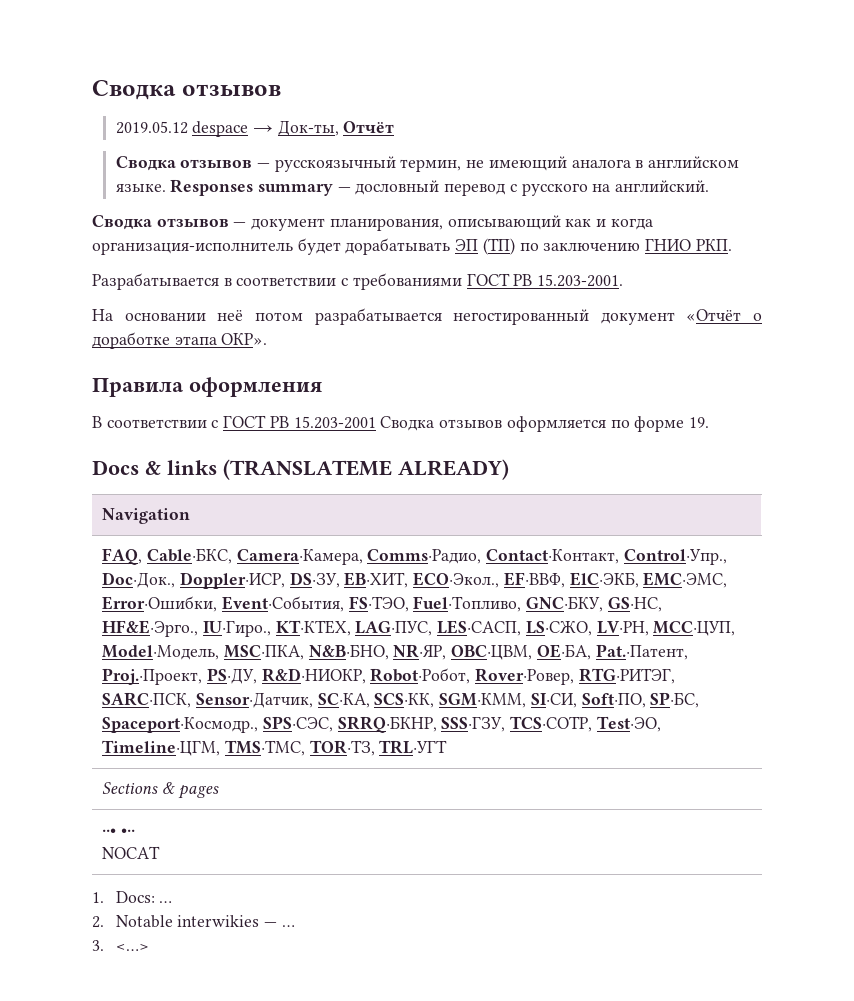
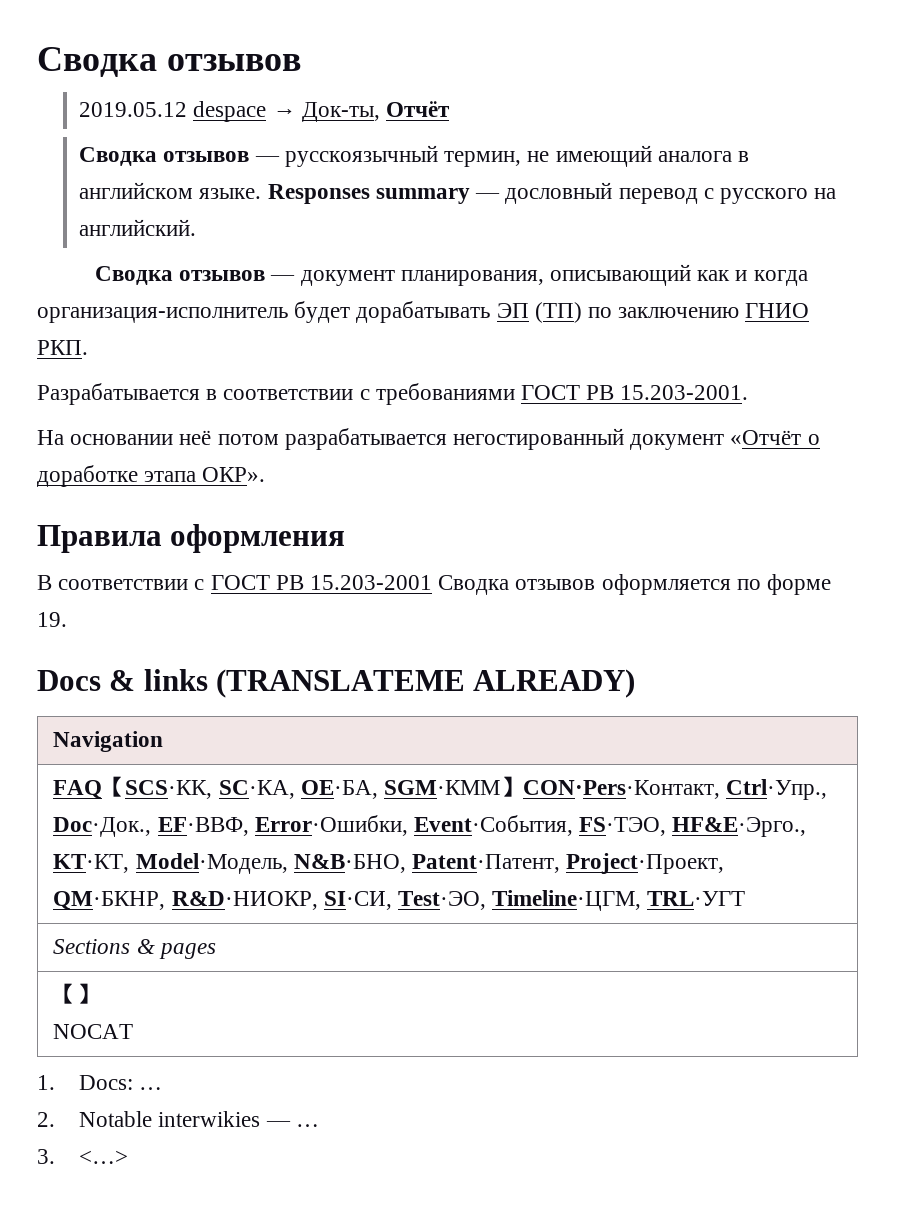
[102,548,727,565] [102,572,728,589] [102,596,662,612] [102,620,736,637] [102,644,688,660] [102,668,675,685] [102,692,700,708] [102,716,661,733] [102,740,375,756] FAQ, Cable·БКС, Camera·Камера, Comms·Радио, Contact·Контакт, Control·Упр., Doc·Док., Doppler·ИСР, DS·ЗУ, EB·ХИТ, ECO·Экол., EF·ВВФ, ElC·ЭКБ, EMC·ЭМС, Error·Ошибки, Event·События, FS·ТЭО, Fuel·Топливо, GNC·БКУ, GS·НС, HF&E·Эрго., IU·Гиро., KT·КТЕХ, LAG·ПУC, LES·САСП, LS·СЖО, LV·РН, MCC·ЦУП, Model·Модель, MSC·ПКА, N&B·БНО, NR·ЯР, OBC·ЦВМ, OE·БА, Pat.·Патент, Proj.·Проект, PS·ДУ, R&D·НИОКР, Robot·Робот, Rover·Ровер, RTG·РИТЭГ, SARC·ПСК, Sensor·Датчик, SC·КА, SCS·КК, SGM·КММ, SI·СИ, Soft·ПО, SP·БС, Spaceport·Космодр., SPS·СЭС, SRRQ·БКНР, SSS·ГЗУ, TCS·СОТР, Test·ЭО, Timeline·ЦГМ, TMS·ТМС, TOR·ТЗ, -> [53,776,828,800] [53,815,807,837] [53,853,725,874] [53,890,642,911] FAQ【SCS·КК, SC·КА, OE·БА, SGM·КММ】CON·Pers·Контакт, Ctrl·Упр., Doc·Док., EF·ВВФ, Error·Ошибки, Event·События, FS·ТЭО, HF&E·Эрго., KT·КТ, Model·Модель, N&B·БНО, Patent·Патент, Project·Проект, QM·БКНР, R&D·НИОКР, SI·СИ, Test·ЭО, Timeline·ЦГМ,
[102,828,135,835] ··• •·· -> [53,983,100,1004] 【】

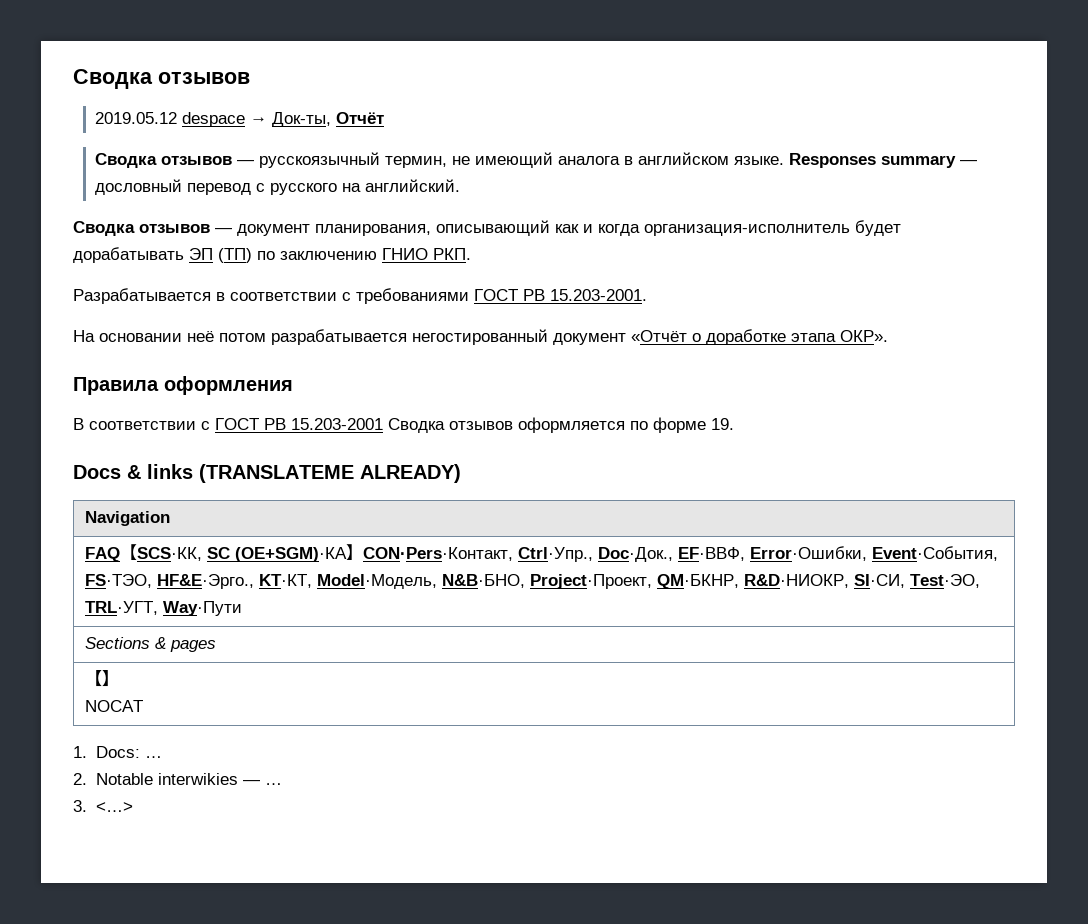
[218,780,500,799] SC·КА, OE·БА, SGM·КММ -> [207,547,348,562] SC (OE+SGM)·КА
[411,854,560,873] Patent·Патент, -> (526, 581) none
[492,890,746,911] Timeline·ЦГМ, TRL·УГТ -> [85,601,243,616] TRL·УГТ, Way·Пути

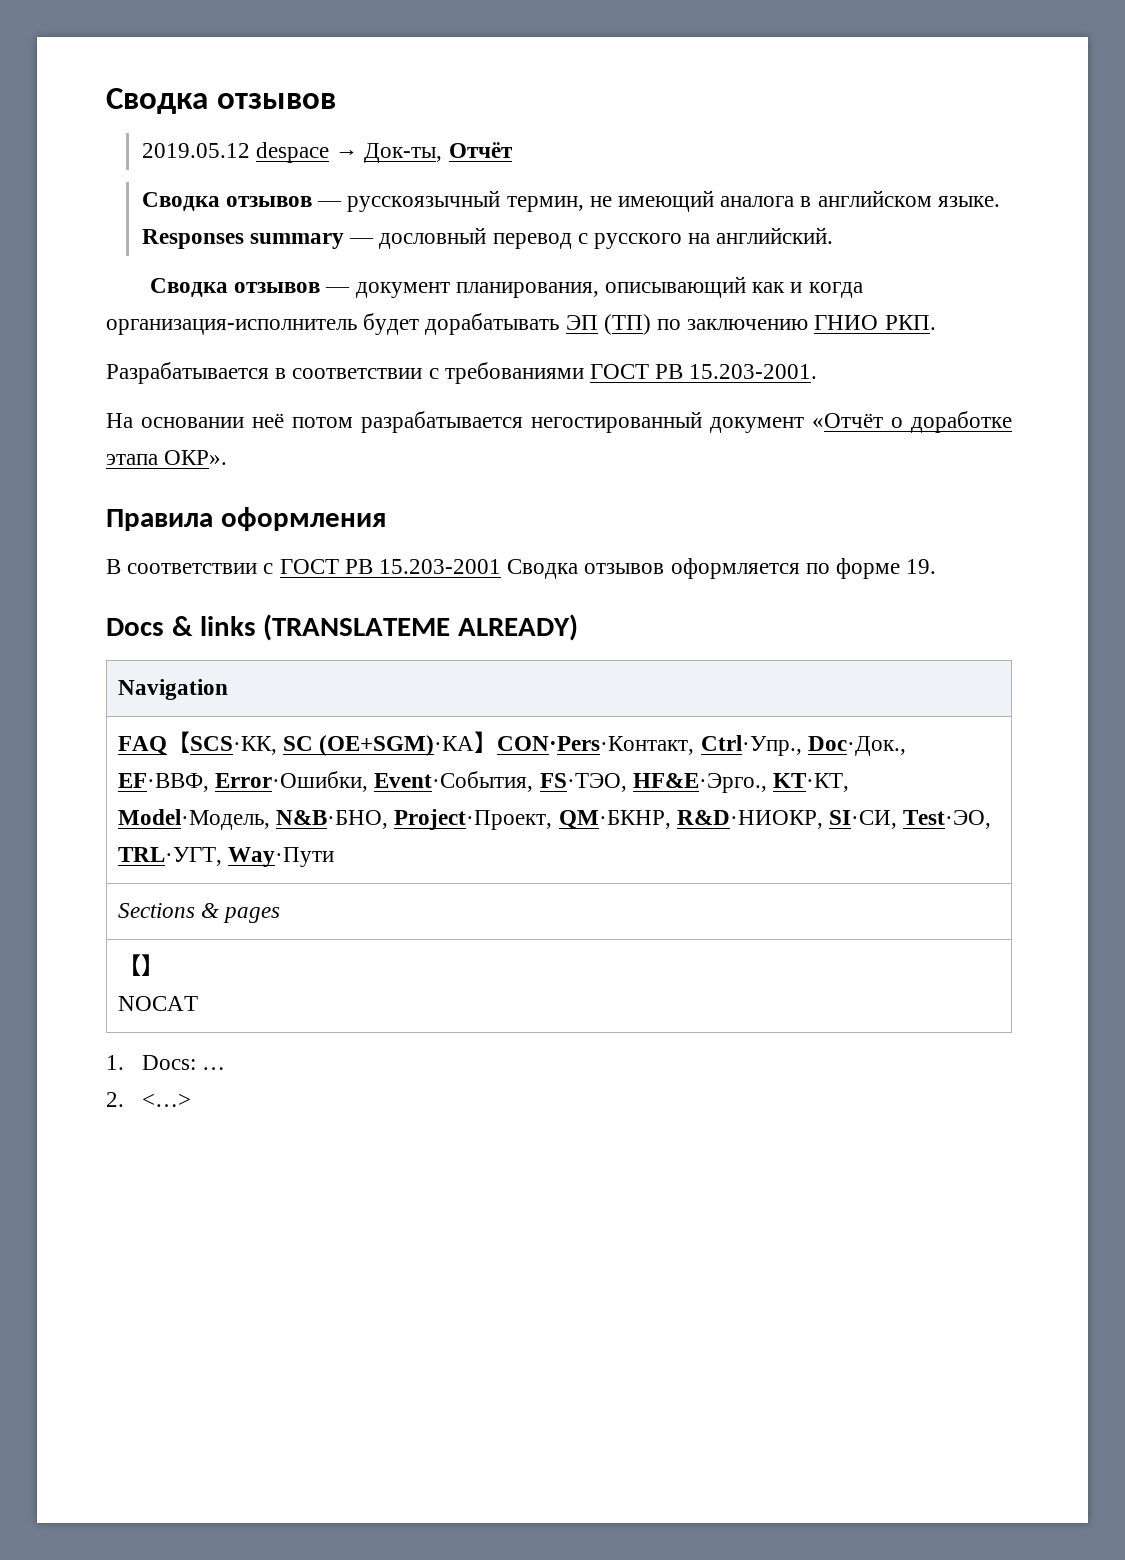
[95,773,282,785] [73,800,87,812] Notable interwikies — … // 3. -> (124, 1099) none

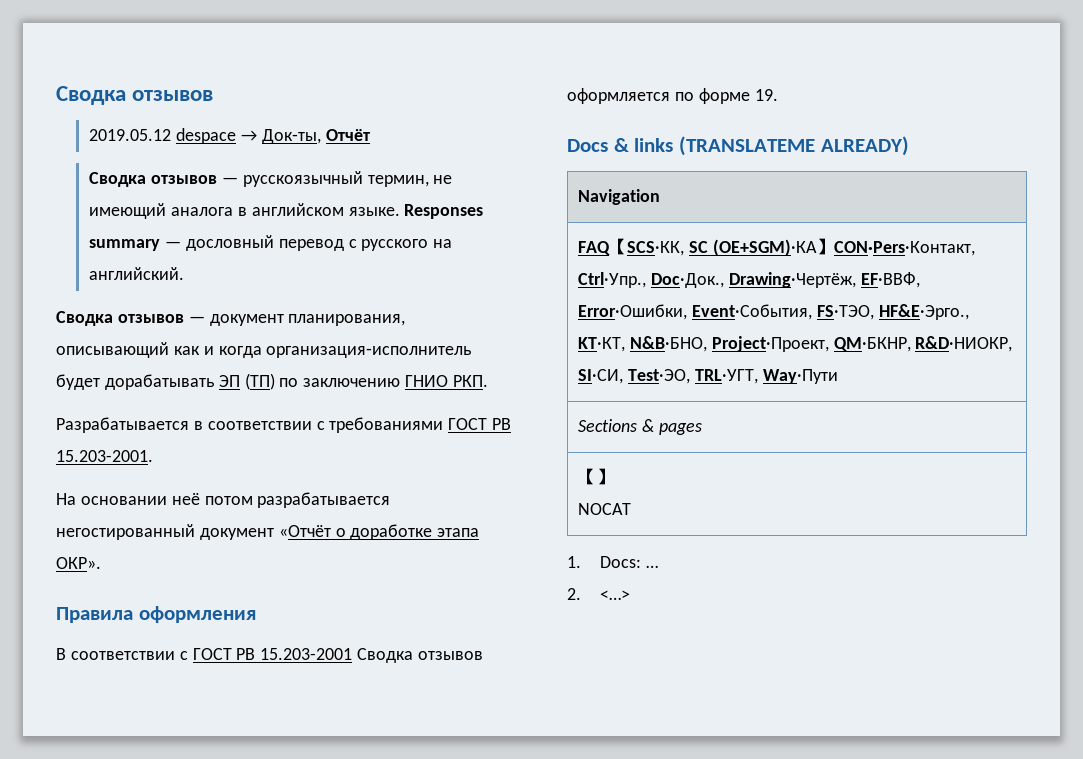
(906, 746) none -> [728,272,856,288] Drawing·Чертёж,
[118,809,271,830] Model·Модель, -> (626, 344) none

